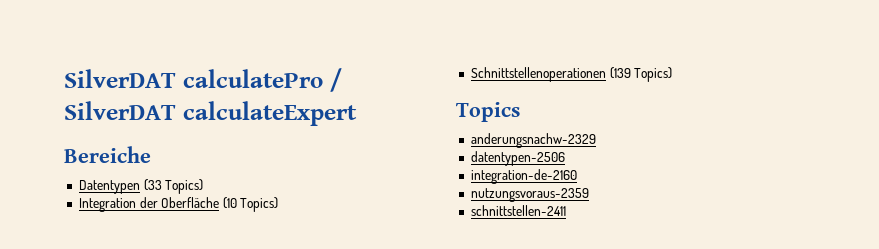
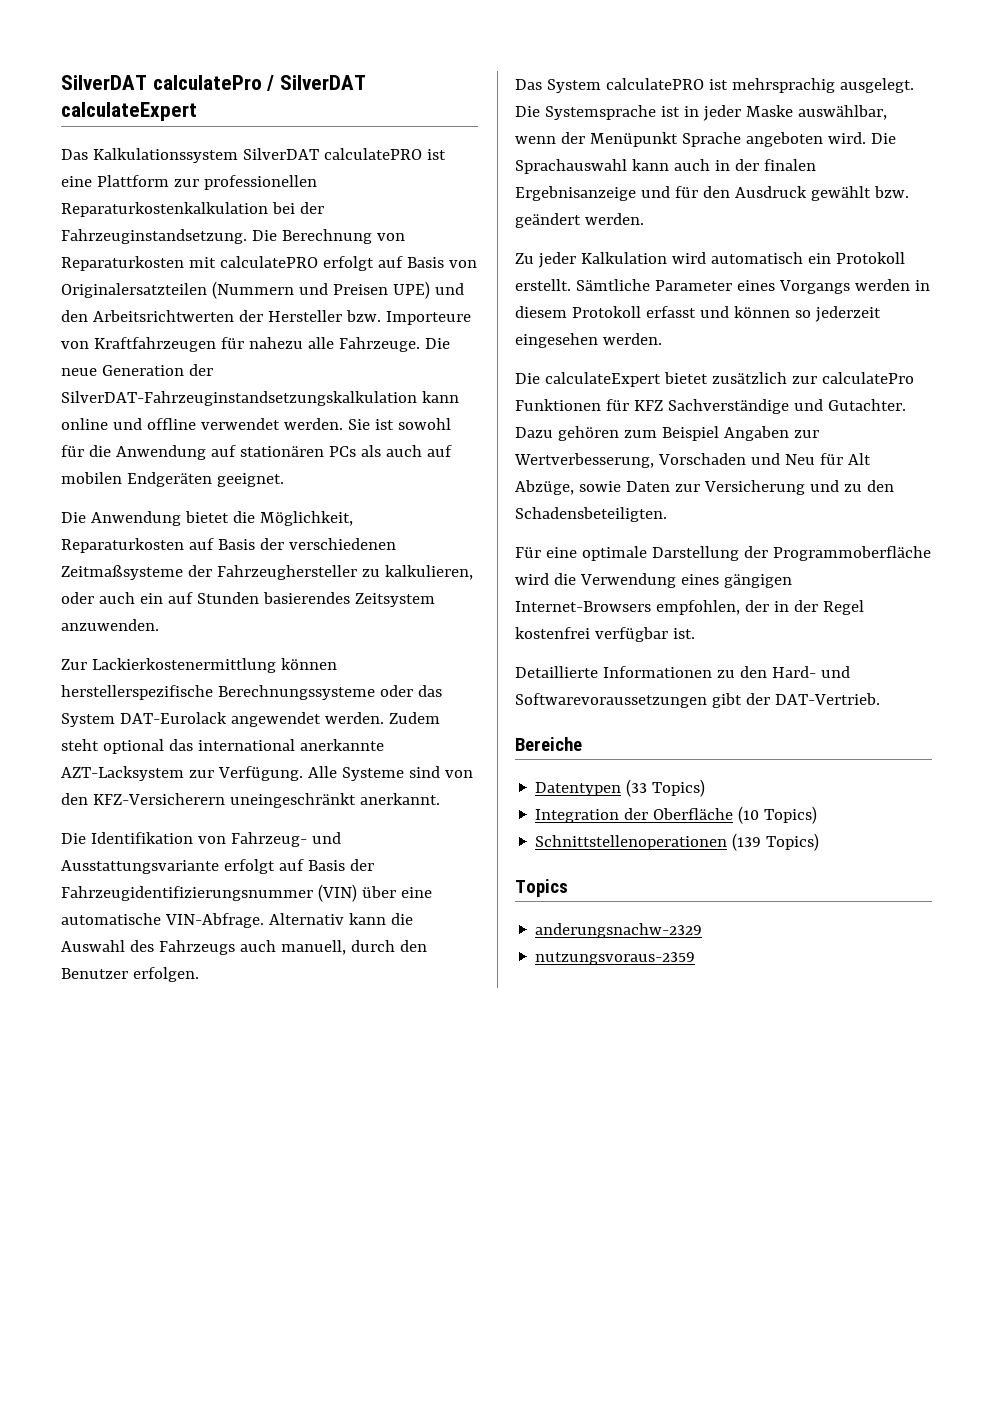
(357, 113) none -> [61,148,446,163] [61,175,317,190] [61,202,324,217] [61,229,405,244] [61,256,477,271] [61,281,464,299] [61,310,471,325] [61,337,450,352] [61,364,213,376] [61,391,459,406] [61,418,451,430] [61,445,452,460] [61,472,284,487] [61,511,353,526] [61,538,396,553] [61,565,473,580] [61,592,435,607] [61,619,159,631] [61,658,337,673] [61,685,442,700] [61,712,440,727] [61,739,384,754] [61,766,473,781] [61,793,440,808] [61,832,341,847] [61,859,374,874] [61,884,432,902] [61,913,413,928] [61,940,427,955] [61,967,199,982] [515,78,914,93] [515,105,887,121] [515,132,896,147] [515,159,816,174] [515,186,909,201] [515,213,644,228] [515,252,905,268] [515,279,930,294] [515,306,881,322] [515,333,662,348] [515,372,914,387] [515,399,906,414] [515,426,819,441] [514,453,871,468] [515,480,894,495] [515,507,667,522] [515,546,931,561] [515,573,792,588] [515,600,864,615] [515,627,695,642] [515,666,850,678] [515,693,880,708] // Das Kalkulationssystem SilverDAT calculatePRO ist eine Plattform zur professionellen Reparaturkostenkalkulation bei der Fahrzeuginstandsetzung. Die Berechnung von Reparaturkosten mit calculatePRO erfolgt auf Basis von Originalersatzteilen (Nummern und Preisen UPE) und den Arbeitsrichtwerten der Hersteller bzw. Importeure von Kraftfahrzeugen für nahezu alle Fahrzeuge. Die neue Generation der SilverDAT-Fahrzeuginstandsetzungskalkulation kann online und offline verwendet werden. Sie ist sowohl für die Anwendung auf stationären PCs als auch auf mobilen Endgeräten geeignet. // Die Anwendung bietet die Möglichkeit, Reparaturkosten auf Basis der verschiedenen Zeitmaßsysteme der Fahrzeughersteller zu kalkulieren, oder auch ein auf Stunden basierendes Zeitsystem anzuwenden. // Zur Lackierkostenermittlung können herstellerspezifische Berechnungssysteme oder das System DAT-Eurolack angewendet werden. Zudem steht optional das international anerkannte AZT-Lacksystem zur Verfügung. Alle Systeme sind von den KFZ-Versicherern uneingeschränkt anerkannt. // Die Identifikation von Fahrzeug- und Ausstattungsvariante erfolgt auf Basis der Fahrzeugidentifizierungsnummer (VIN) über eine automatische VIN-Abfrage. Alternativ kann die Auswahl des Fahrzeugs auch manuell, durch den Benutzer erfolgen. // Das System calculatePRO ist mehrsprachig ausgelegt. Die Systemsprache ist in jeder Maske auswählbar, wenn der Menüpunkt Sprache angeboten wird. Die Sprachauswahl kann auch in der finalen Ergebnisanzeige und für den Ausdruck gewählt bzw. geändert werden. // Zu jeder Kalkulation wird automatisch ein Protokoll erstellt. Sämtliche Parameter eines Vorgangs werden in diesem Protokoll erfasst und können so jederzeit eingesehen werden. // Die calculateExpert bietet zusätzlich zur calculatePro Funktionen für KFZ Sachverständige und Gutachter. Dazu gehören zum Beispiel Angaben zur Wertverbesserung, Vorschaden und Neu für Alt Abzüge, sowie Daten zur Versicherung und zu den Schadensbeteiligten. // Für eine optimale Darstellung der Programmoberfläche wird die Verwendung eines gängigen Internet-Browsers empfohlen, der in der Regel kostenfrei verfügbar ist. // Detaillierte Informationen zu den Hard- und Softwarevoraussetzungen gibt der DAT-Vertrieb.
[470,151,565,166] [470,169,577,184] // datentypen-2506 // integration-de-2160 -> (703, 930) none
[470,205,566,216] // schnittstellen-2411 -> (696, 958) none

